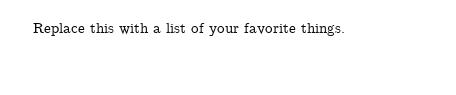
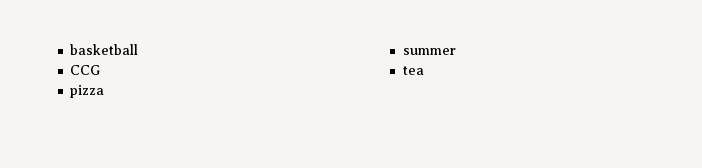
[33,23,345,36] Replace this with a list of your favorite things. -> [70,44,139,55] [70,65,101,75] [70,85,105,98] [403,48,457,55] [403,66,425,75] basketball // CCG // pizza // summer // tea

